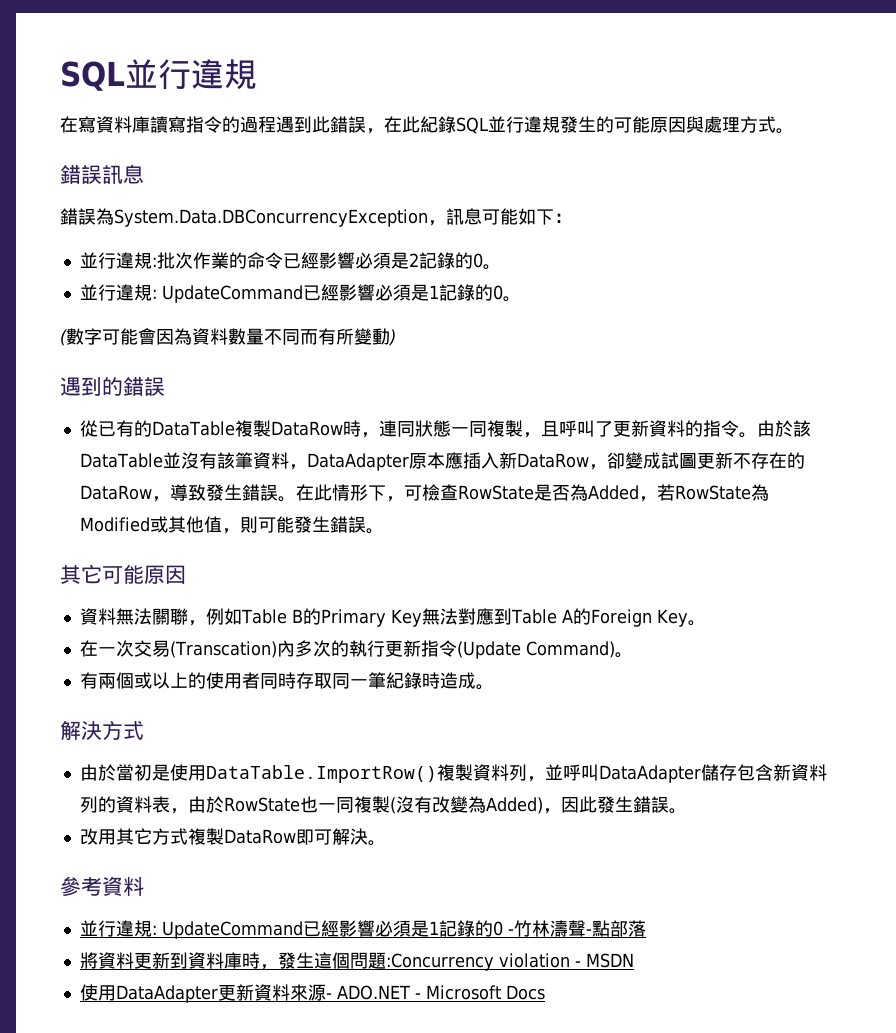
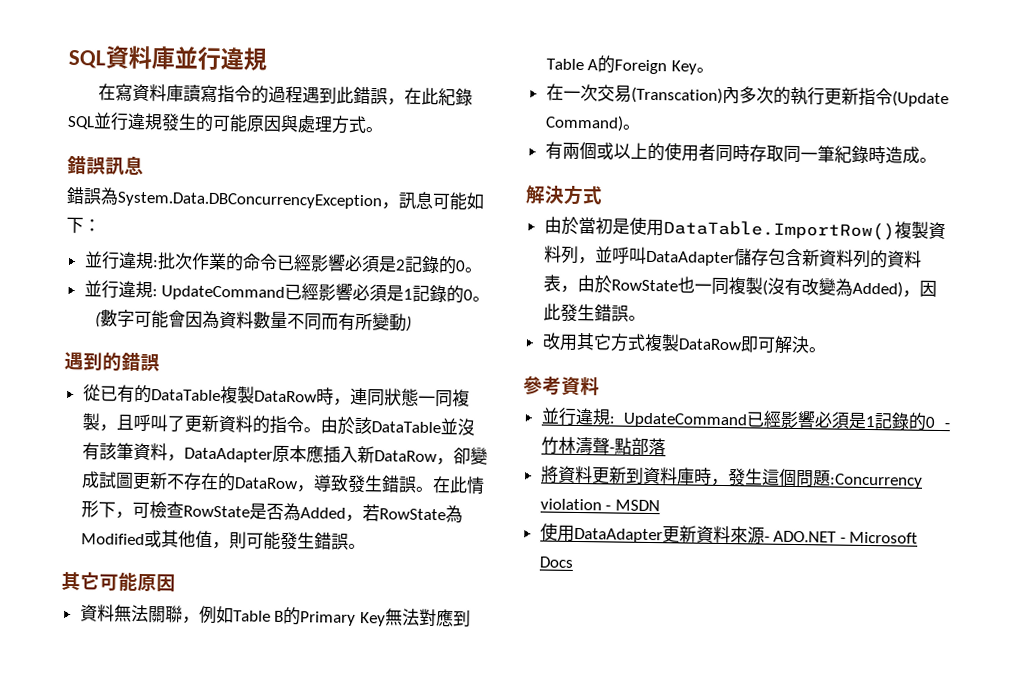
[60,61,125,91] SQL -> [68,45,176,70] SQL資料庫

